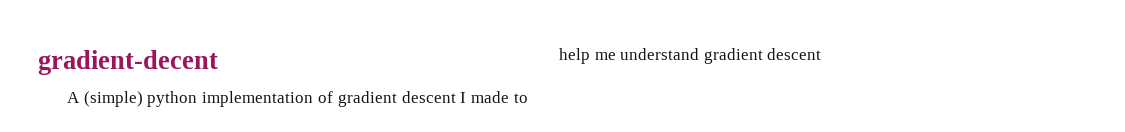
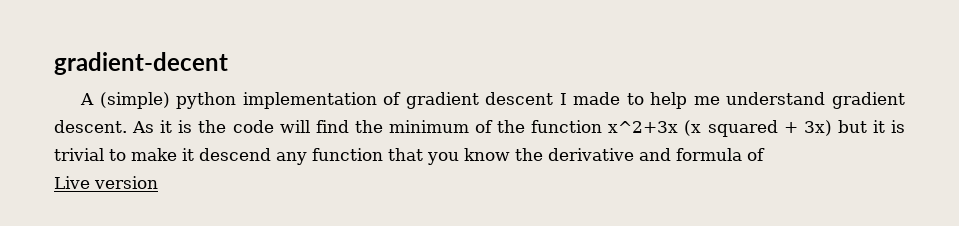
[767,48,822,60] descent -> [54,120,906,137] [54,148,765,165] [54,176,158,189] descent. As it is the code will find the minimum of the function x^2+3x (x squared + 3x) but it is trivial to make it descend any function that you know the derivative and formula of // Live version

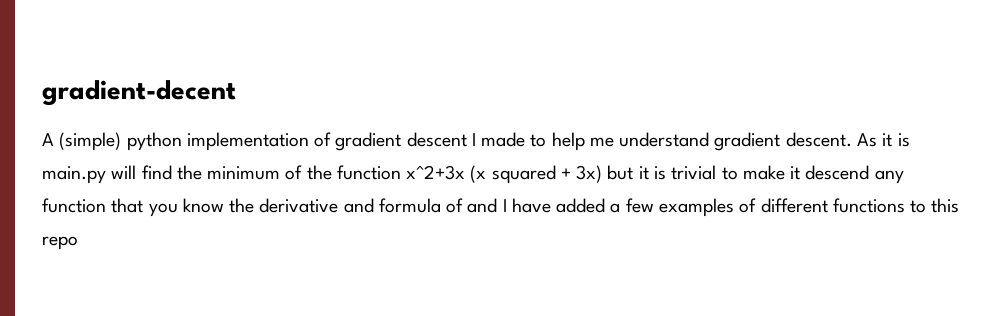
[198,120,274,133] the code -> [42,166,106,184] main.py
[54,176,158,189] // Live version -> [467,198,960,217] [42,236,78,250] and I have added a few examples of different functions to this repo

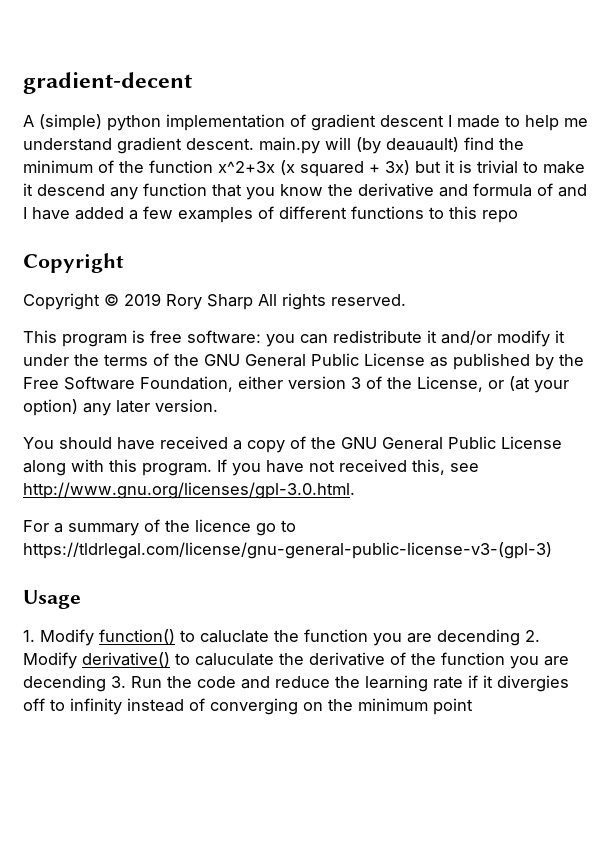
[856,133,910,147] [42,165,137,184] As it is main.py will -> [259,137,459,154] main.py will (by deauault)
(78, 243) none -> [23,253,124,273] [23,293,406,310] [23,330,565,347] [23,353,584,370] [23,376,569,393] [23,399,218,416] [23,436,562,453] [23,459,479,476] [23,482,355,499] [23,519,296,536] [23,542,552,559] [23,590,81,609] [23,629,540,646] [23,652,569,669] [23,675,569,692] [23,698,473,715] // Copyright // Copyright © 2019 Rory Sharp All rights reserved. // This program is free software: you can redistribute it and/or modify it under the terms of the GNU General Public License as published by the Free Software Foundation, either version 3 of the License, or (at your option) any later version. // You should have received a copy of the GNU General Public License along with this program. If you have not received this, see http://www.gnu.org/licenses/gpl-3.0.html. // For a summary of the licence go to https://tldrlegal.com/license/gnu-general-public-license-v3-(gpl-3) // Usage // 1. Modify function() to caluclate the function you are decending 2. Modify derivative() to caluculate the derivative of the function you are decending 3. Run the code and reduce the learning rate if it divergies off to infinity instead of converging on the minimum point

